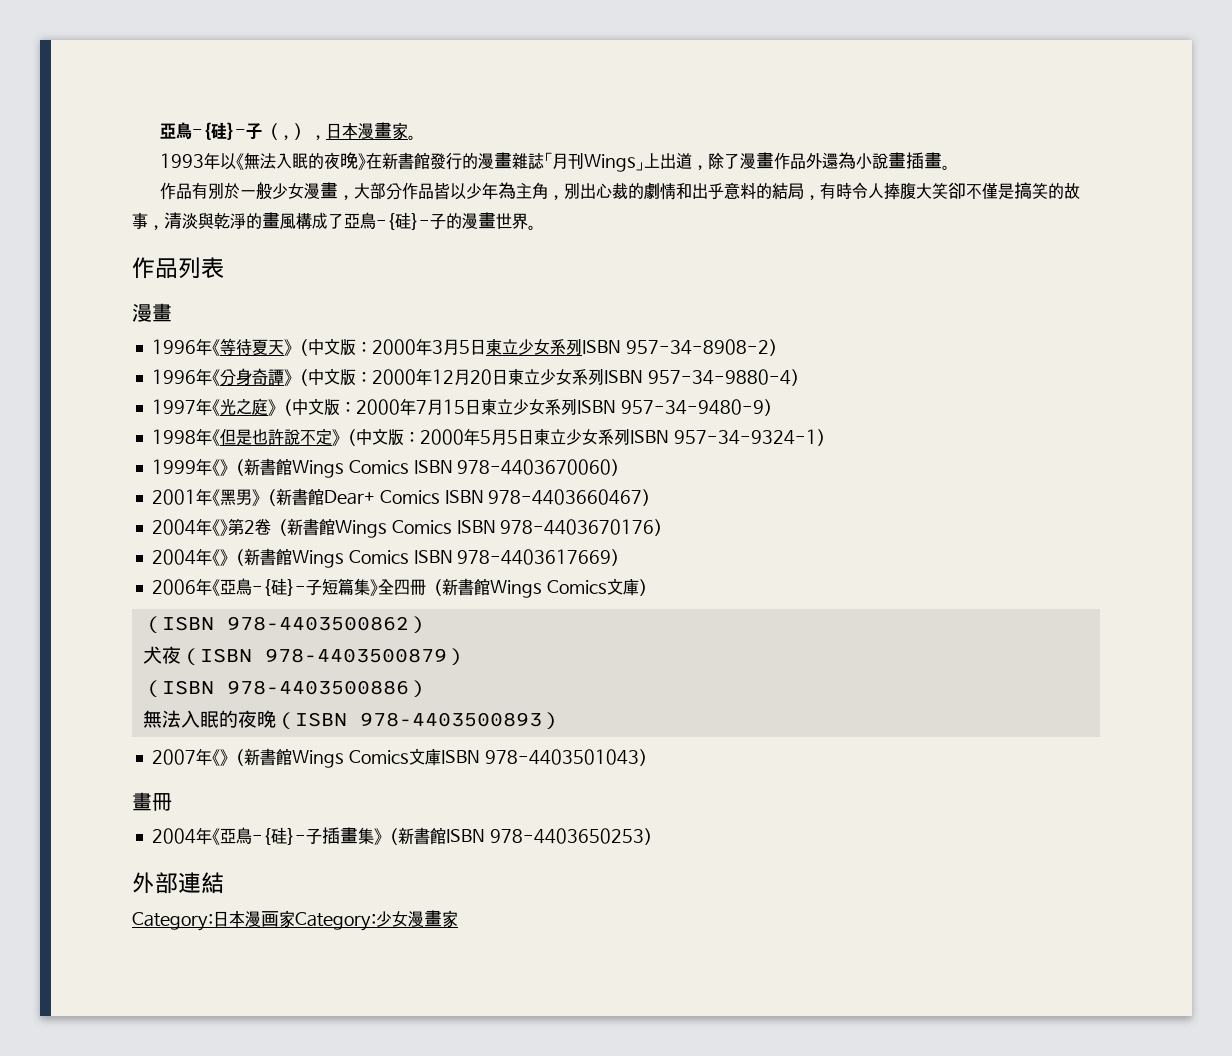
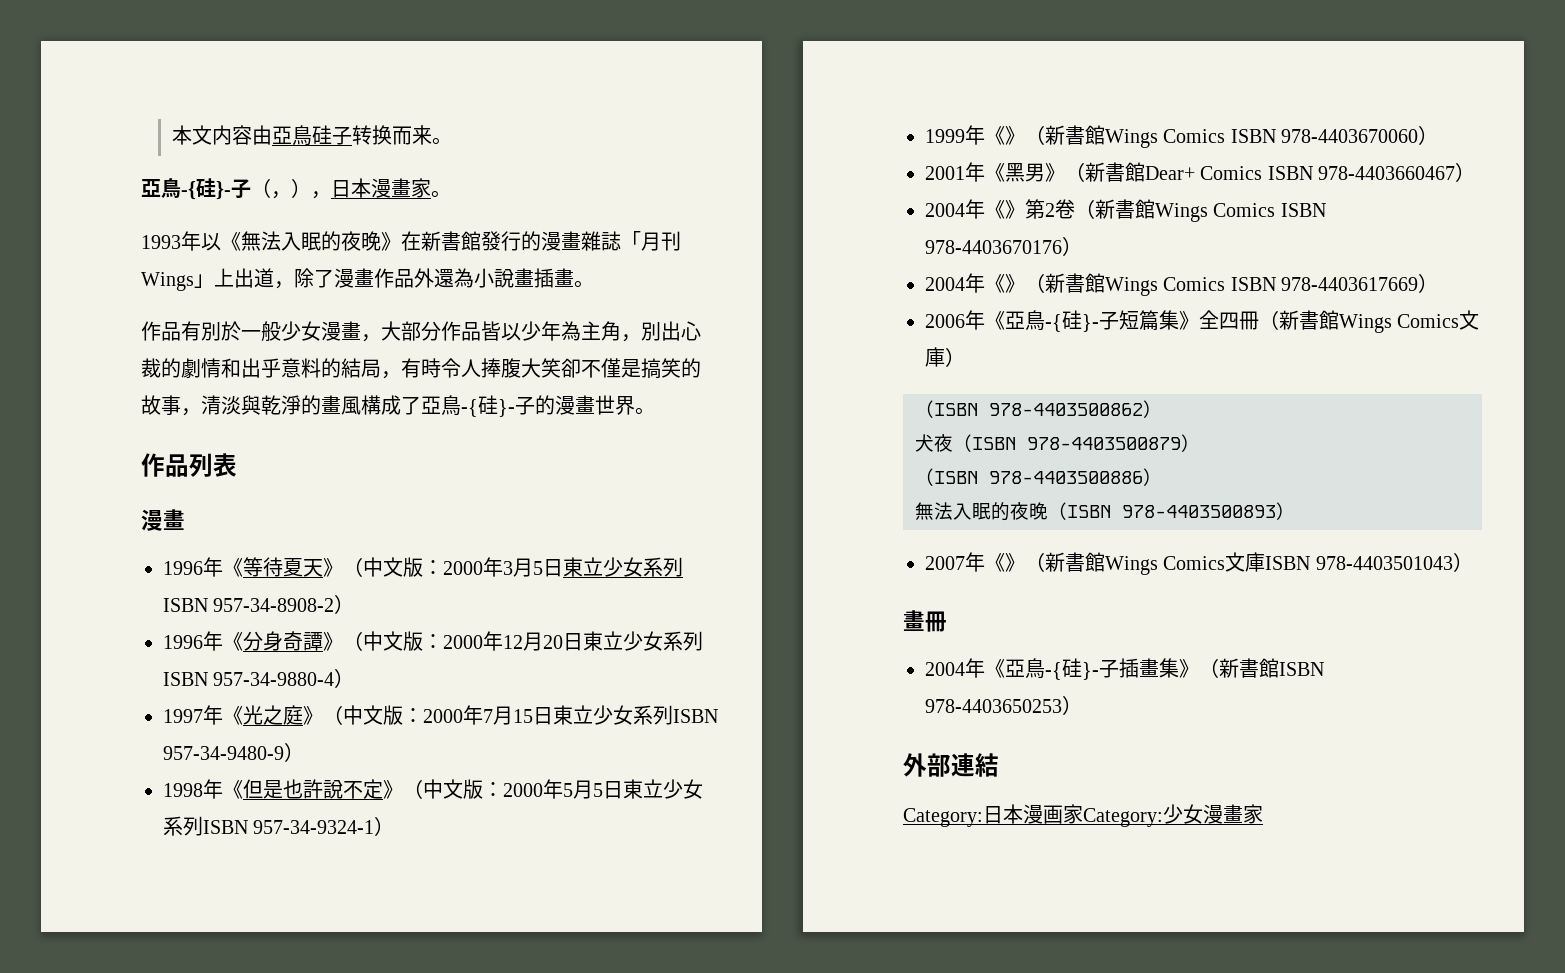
(159, 131) none -> [172,125,453,146] 本文内容由亞鳥硅子转换而来。 //

